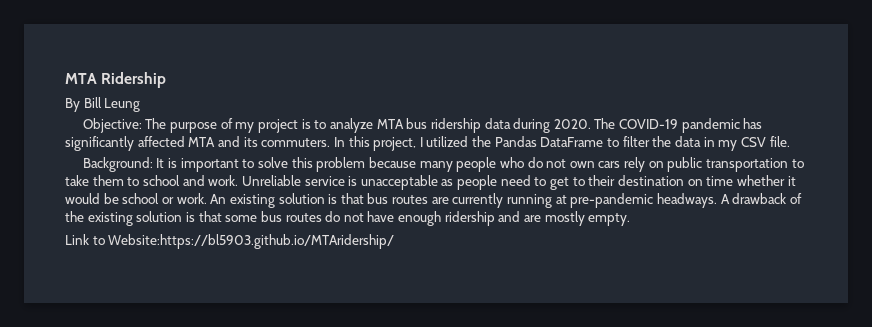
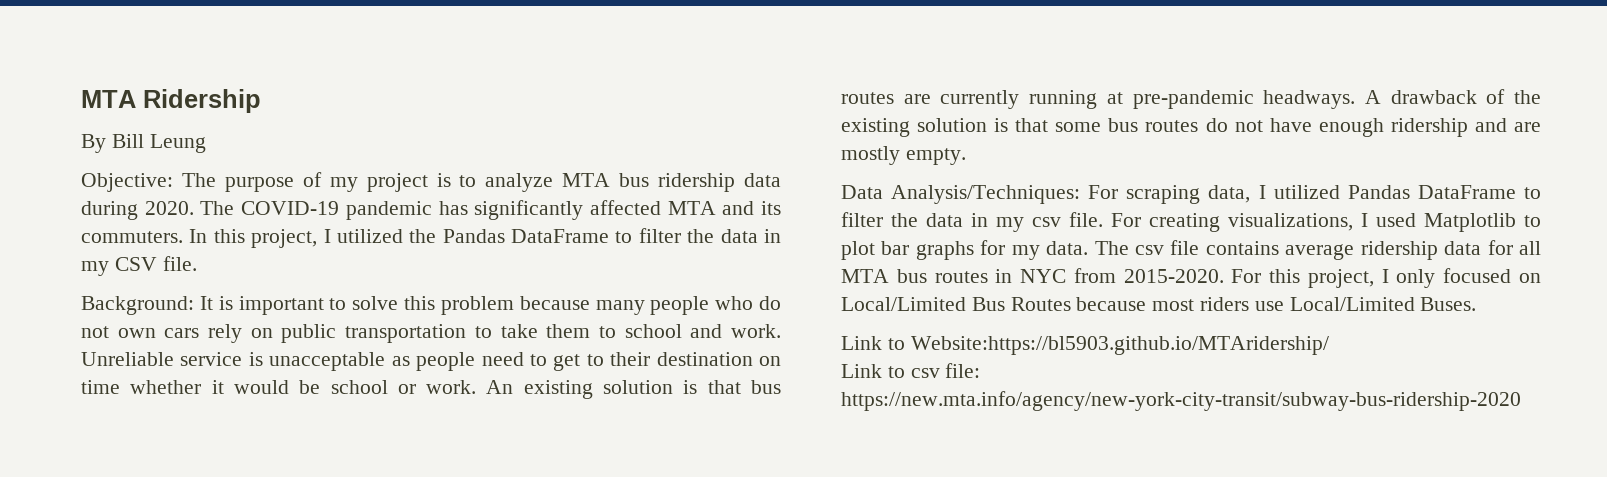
[65,234,395,249] Link to Website:https://bl5903.github.io/MTAridership/ -> [841,185,1541,204] [841,212,1541,232] [841,240,1542,260] [841,268,1541,288] [841,297,1477,311] [841,336,1329,355] [841,363,981,378] [841,391,1521,411] Data Analysis/Techniques: For scraping data, I utilized Pandas DataFrame to filter the data in my csv file. For creating visualizations, I used Matplotlib to plot bar graphs for my data. The csv file contains average ridership data for all MTA bus routes in NYC from 2015-2020. For this project, I only focused on Local/Limited Bus Routes because most riders use Local/Limited Buses. // Link to Website:https://bl5903.github.io/MTAridership/ // Link to csv file: https://new.mta.info/agency/new-york-city-transit/subway-bus-ridership-2020

